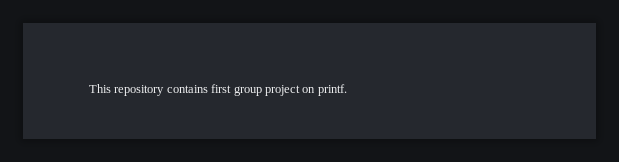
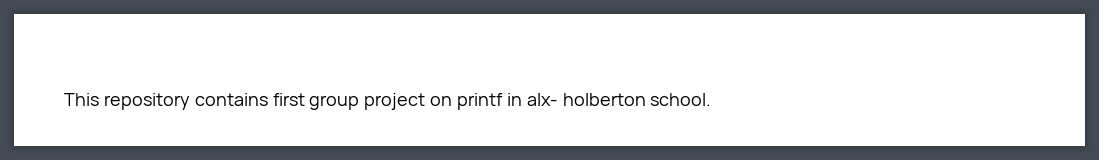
[317,84,347,96] printf. -> [457,93,712,110] printf in alx- holberton school.

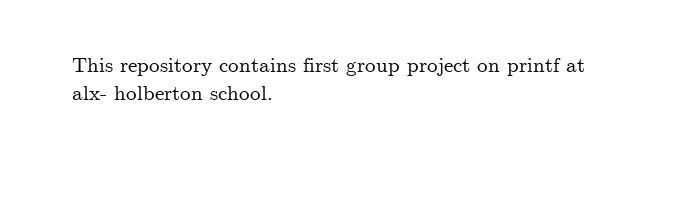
[506,93,522,106] in -> [566,59,585,72] at

